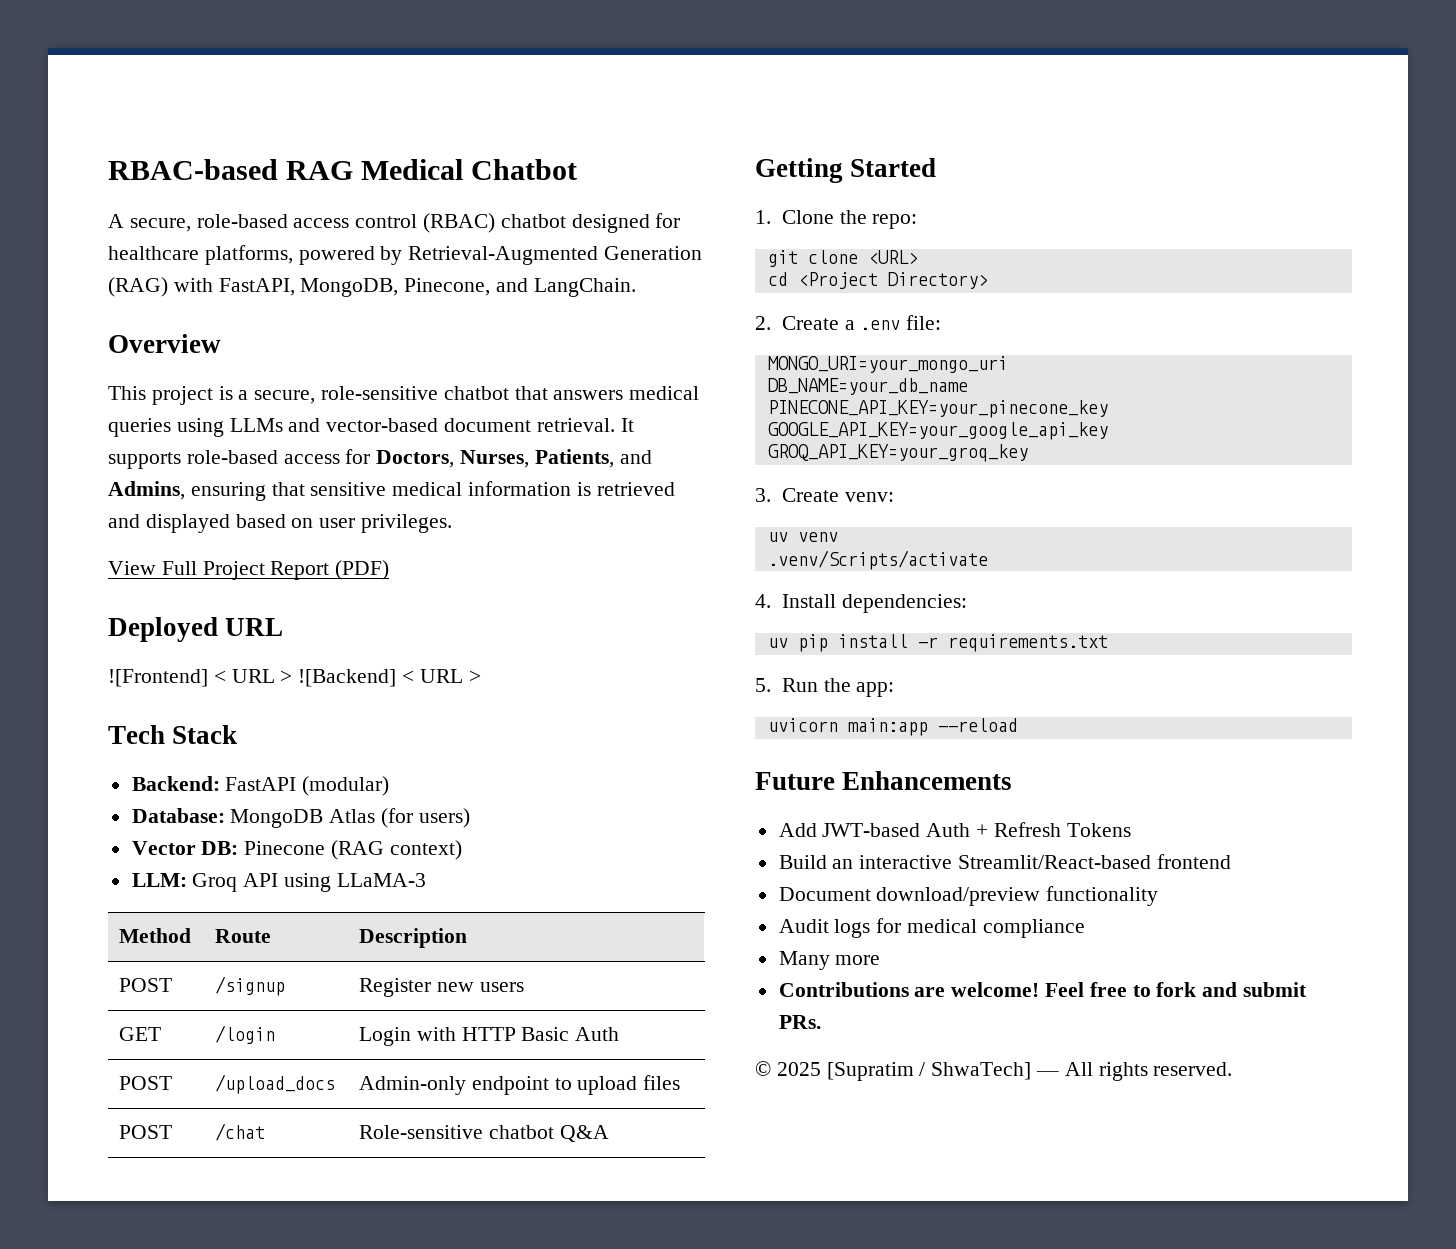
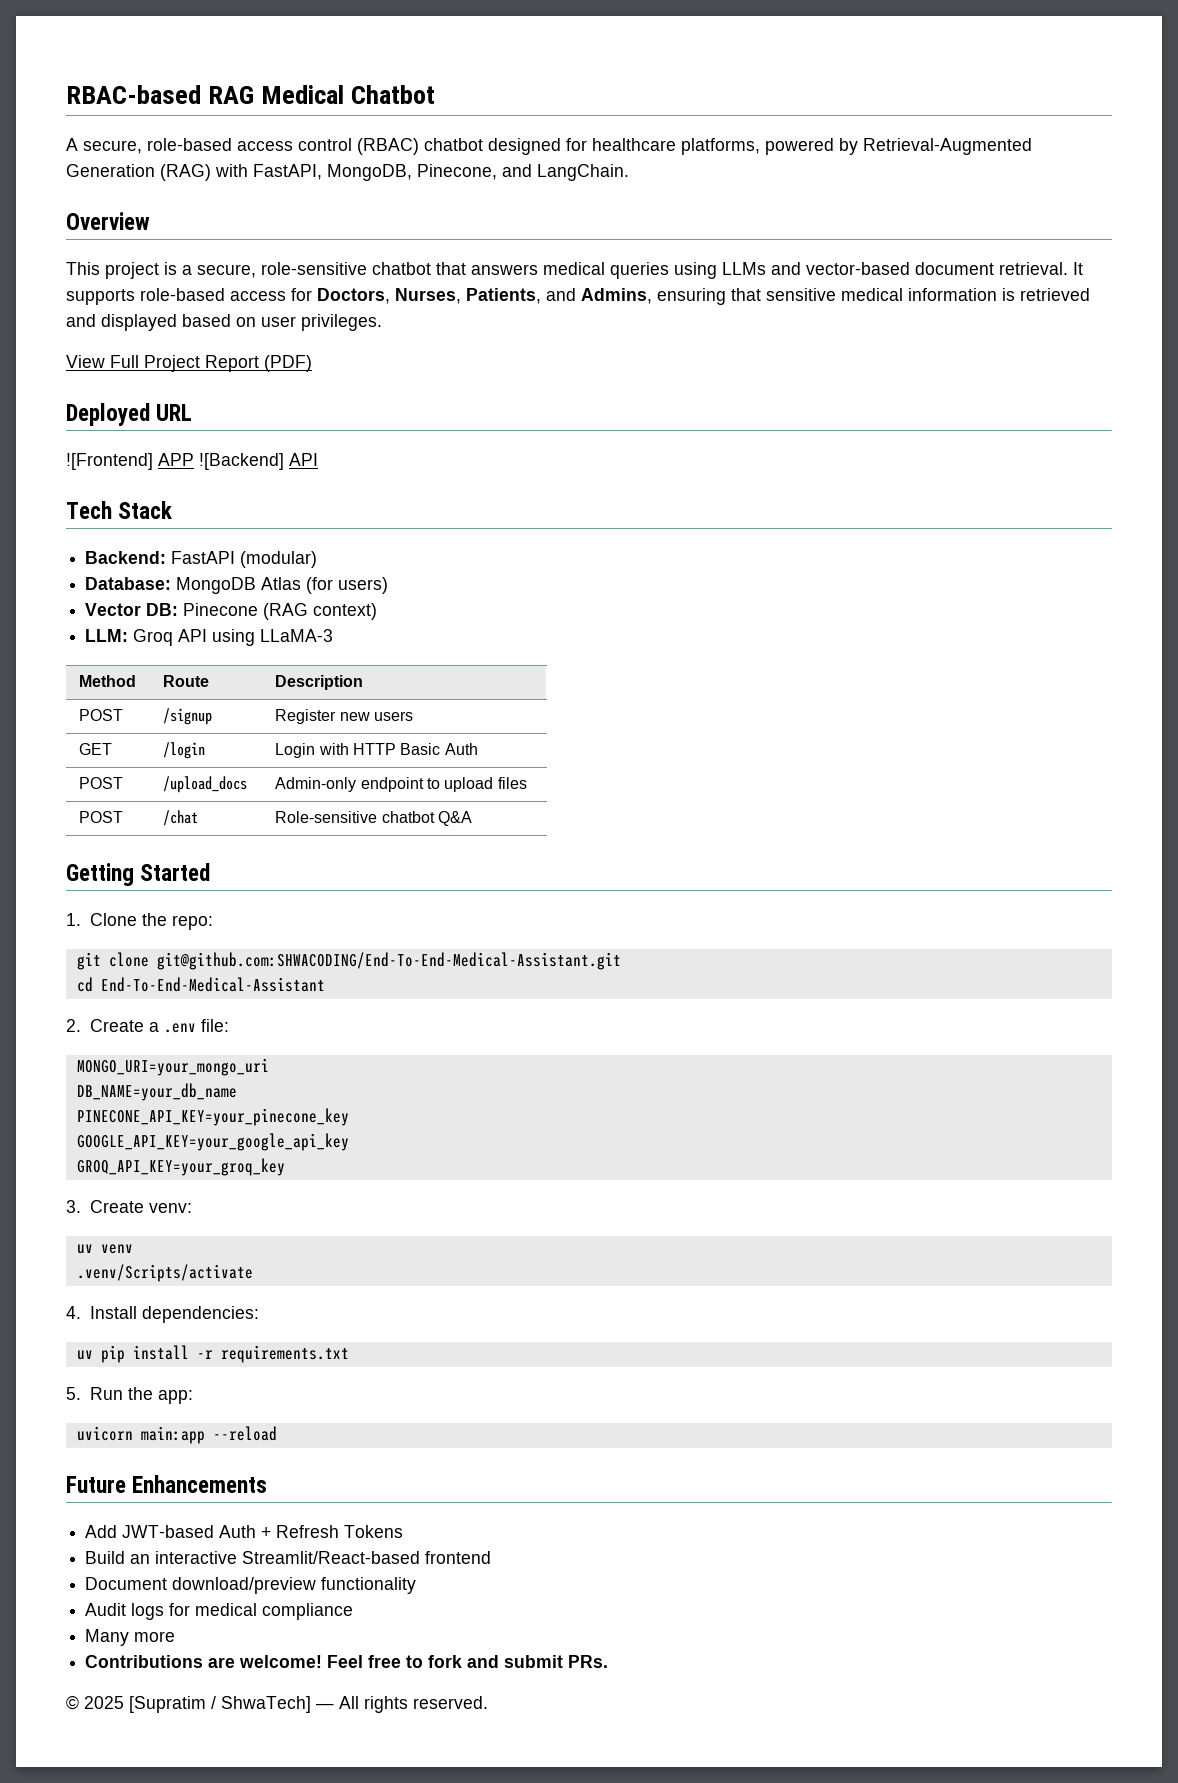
[213,669,481,687] < URL > ![Backend] < URL > -> [158,453,318,470] APP ![Backend] API
[867,250,918,264] <URL> -> [156,952,621,970] git@github.com:SHWACODING/End-To-End-Medical-Assistant.git
[797,272,988,289] <Project Directory> -> [100,977,325,992] End-To-End-Medical-Assistant

